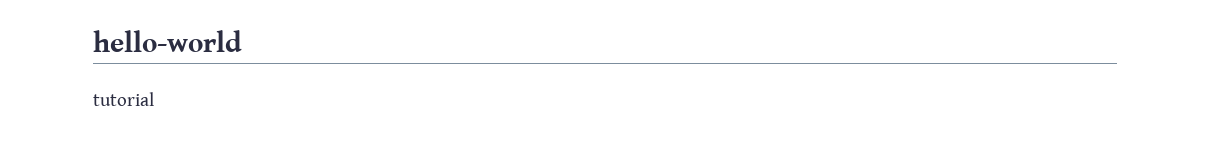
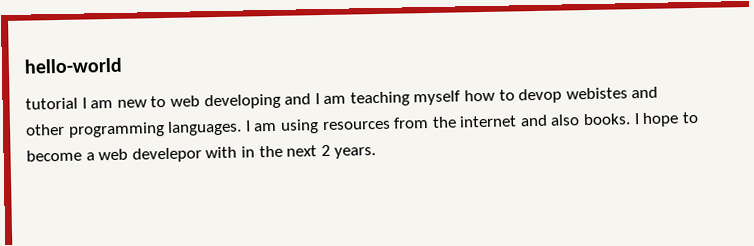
(154, 99) none -> [81,86,659,110] [25,111,699,138] [26,144,377,163] I am new to web developing and I am teaching myself how to devop webistes and other programming languages. I am using resources from the internet and also books. I hope to become a web develepor with in the next 2 years.

